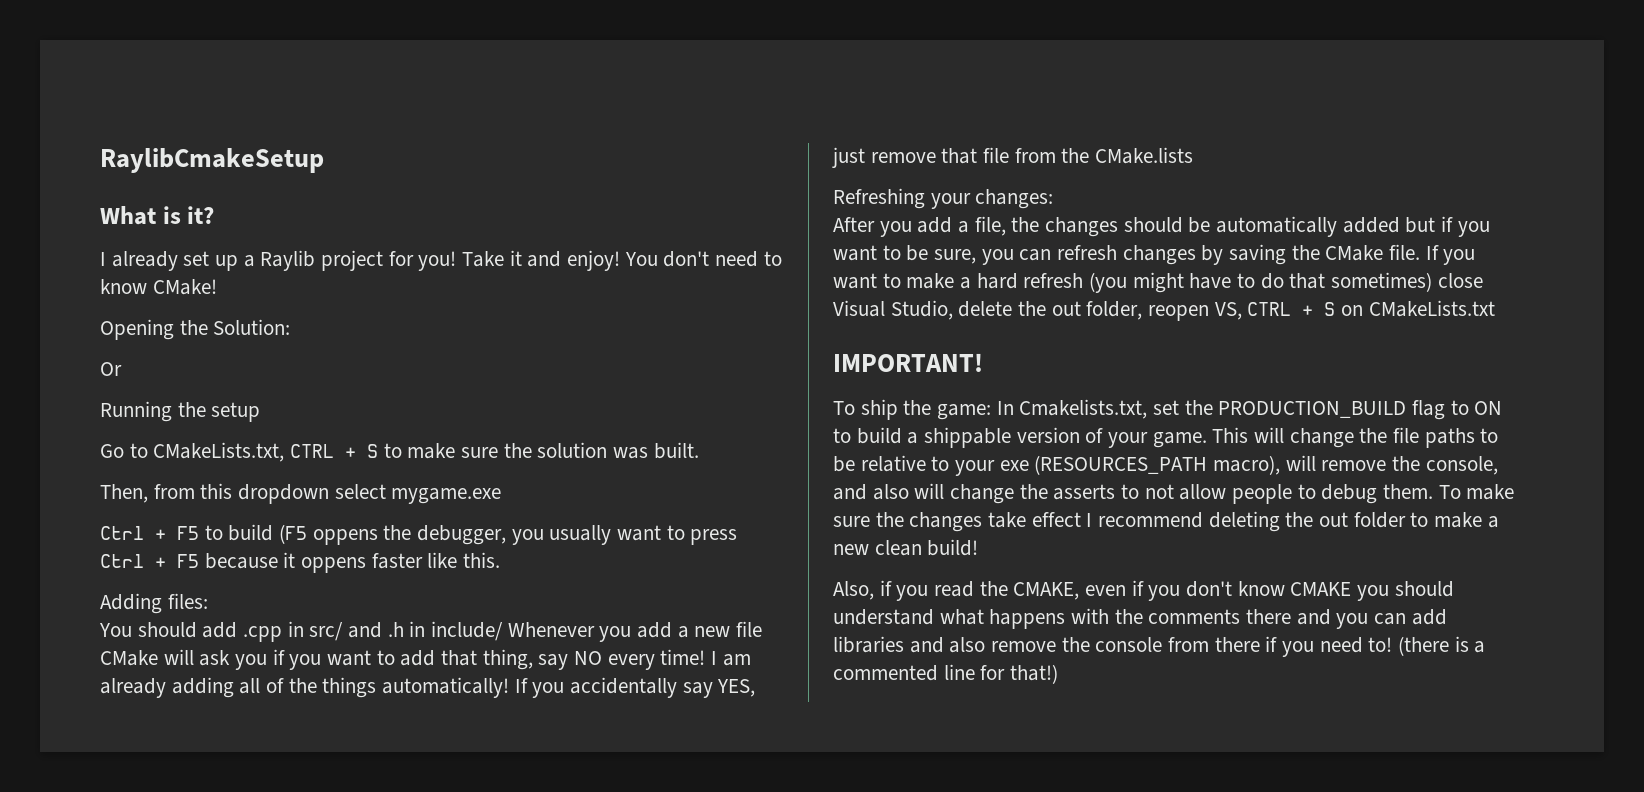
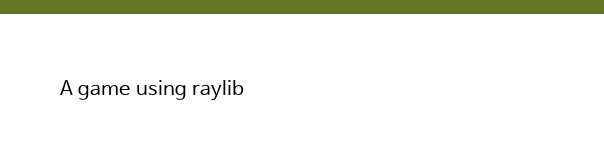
[100,148,324,173] [100,206,215,225] [100,250,782,271] [100,279,217,295] [100,319,291,340] [100,362,122,376] [100,401,261,422] [100,442,699,462] [100,483,502,504] [100,524,738,545] [100,552,501,573] [100,593,208,614] [99,621,763,642] [100,649,751,670] [100,677,756,698] [832,147,1194,168] [833,188,1054,209] [833,216,1490,237] [833,244,1476,265] [833,272,1483,293] [833,300,1495,321] [833,353,983,372] [833,399,1503,420] [833,427,1499,448] [833,455,1498,476] [833,483,1515,504] [833,511,1499,532] [833,539,979,556] [833,580,1454,601] [833,608,1447,629] [833,636,1486,657] [833,664,1059,684] RaylibCmakeSetup // What is it? // I already set up a Raylib project for you! Take it and enjoy! You don't need to know CMake! // Opening the Solution: // Or // Running the setup // Go to CMakeLists.txt, CTRL + S to make sure the solution was built. // Then, from this dropdown select mygame.exe // Ctrl + F5 to build (F5 oppens the debugger, you usually want to press Ctrl + F5 because it oppens faster like this. // Adding files: // You should add .cpp in src/ and .h in include/ Whenever you add a new file CMake will ask you if you want to add that thing, say NO every time! I am already adding all of the things automatically! If you accidentally say YES, just remove that file from the CMake.lists // Refreshing your changes: // After you add a file, the changes should be automatically added but if you want to be sure, you can refresh changes by saving the CMake file. If you want to make a hard refresh (you might have to do that sometimes) close Visual Studio, delete the out folder, reopen VS, CTRL + S on CMakeLists.txt // IMPORTANT! // To ship the game: In Cmakelists.txt, set the PRODUCTION_BUILD flag to ON to build a shippable version of your game. This will change the file paths to be relative to your exe (RESOURCES_PATH macro), will remove the console, and also will change the asserts to not allow people to debug them. To make sure the changes take effect I recommend deleting the out folder to make a new clean build! // Also, if you read the CMAKE, even if you don't know CMAKE you should understand what happens with the comments there and you can add libraries and also remove the console from there if you need to! (there is a commented line for that!) -> [60,80,244,101] A game using raylib

